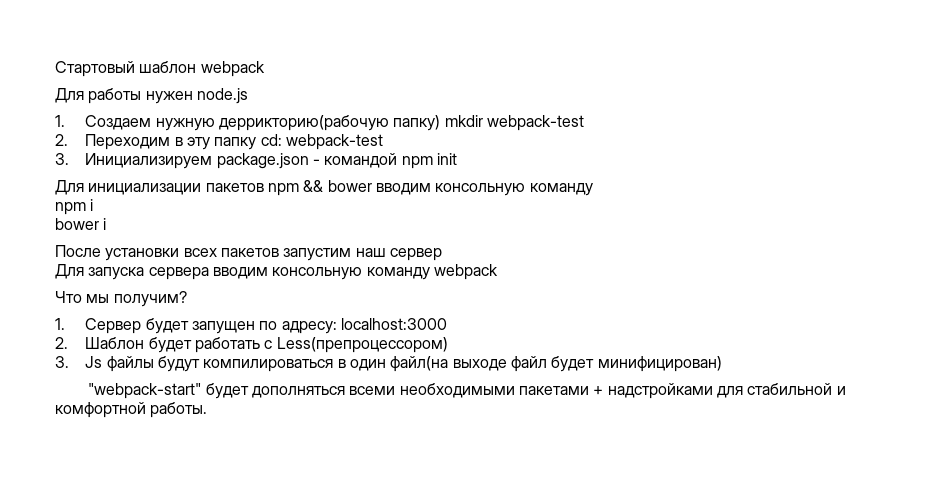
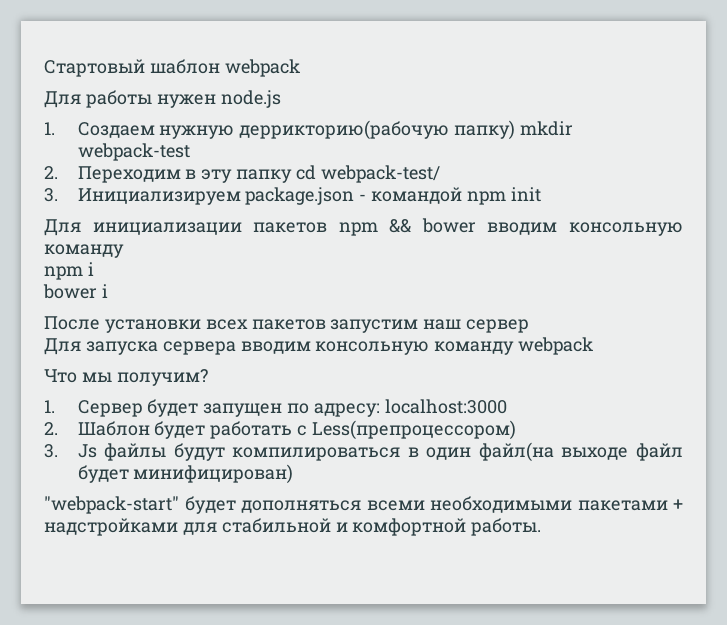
[260,134,383,150] cd: webpack-test -> [296,165,440,183] cd webpack-test/

